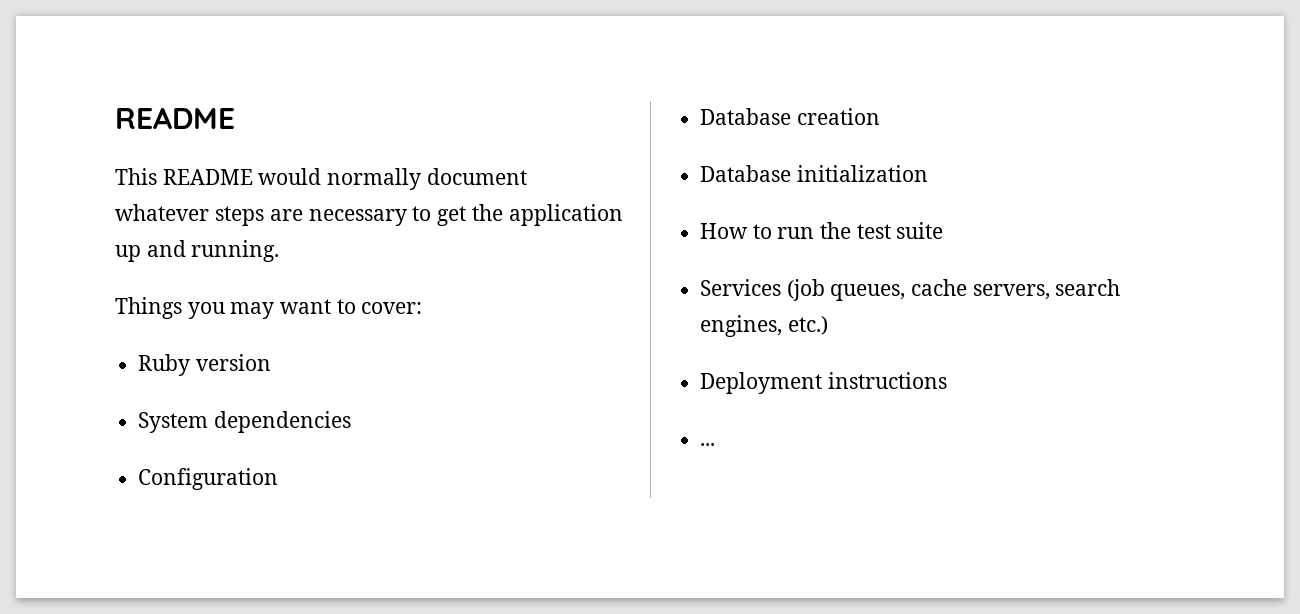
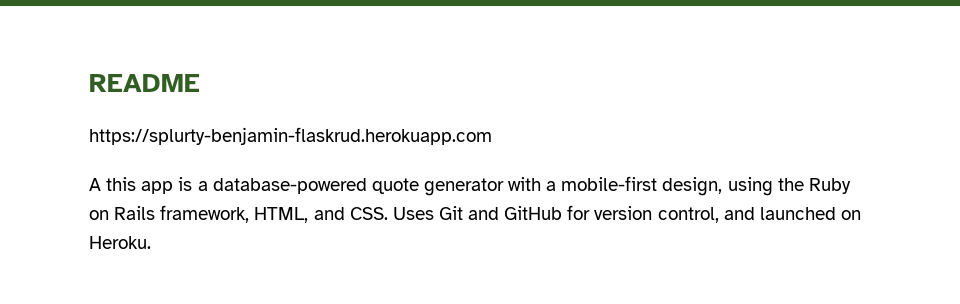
[115,168,527,190] [115,204,623,226] [115,240,280,262] [115,297,423,319] [138,354,271,376] [138,411,351,433] [138,468,279,490] [700,108,880,125] [700,165,928,182] [700,222,944,239] [700,279,1121,301] [700,315,828,337] [700,372,947,394] [700,443,716,446] This README would normally document whatever steps are necessary to get the application up and running. // Things you may want to cover: // Ruby version // System dependencies // Configuration // Database creation // Database initialization // How to run the test suite // Services (job queues, cache servers, search engines, etc.) // Deployment instructions // ... -> [89,127,492,145] [89,176,851,196] [89,205,861,223] [89,236,151,249] https://splurty-benjamin-flaskrud.herokuapp.com // A this app is a database-powered quote generator with a mobile-first design, using the Ruby on Rails framework, HTML, and CSS. Uses Git and GitHub for version control, and launched on Heroku.

